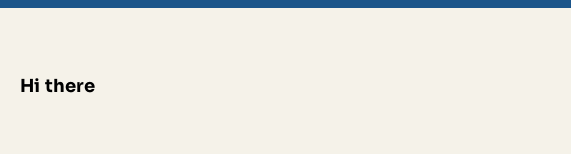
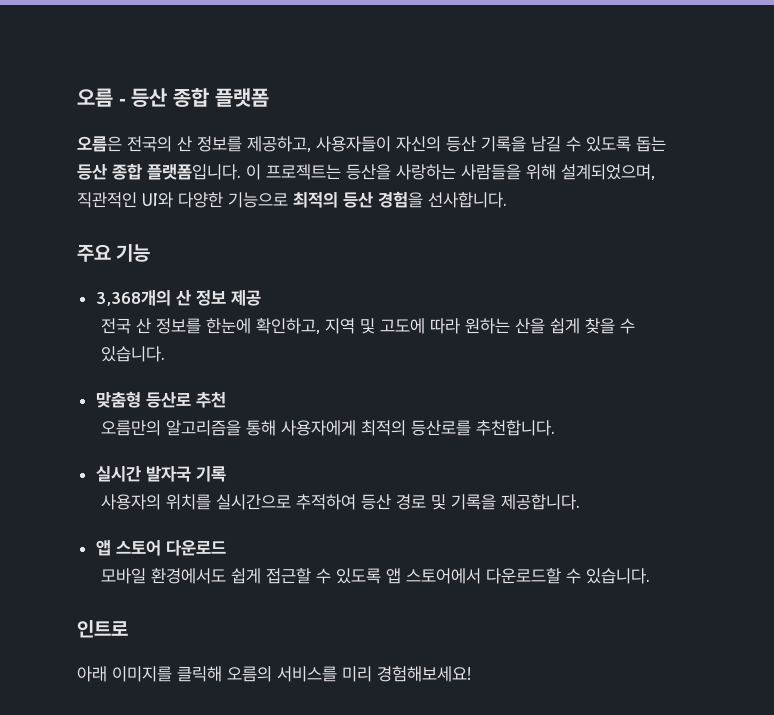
[20,78,95,93] Hi there -> [77,88,269,107] [77,136,666,152] [77,163,655,180] [77,191,507,208] [77,244,151,262] [96,290,262,306] [100,318,635,334] [100,346,165,362] [96,391,227,408] [100,420,555,436] [96,466,227,482] [100,494,580,510] [96,540,227,556] [100,568,650,584] [77,620,128,638] [77,666,471,682] 오름 - 등산 종합 플랫폼 // 오름은 전국의 산 정보를 제공하고, 사용자들이 자신의 등산 기록을 남길 수 있도록 돕는 등산 종합 플랫폼입니다. 이 프로젝트는 등산을 사랑하는 사람들을 위해 설계되었으며, 직관적인 UI와 다양한 기능으로 최적의 등산 경험을 선사합니다. // 주요 기능 // 3,368개의 산 정보 제공 // 전국 산 정보를 한눈에 확인하고, 지역 및 고도에 따라 원하는 산을 쉽게 찾을 수 있습니다. // 맞춤형 등산로 추천 // 오름만의 알고리즘을 통해 사용자에게 최적의 등산로를 추천합니다. // 실시간 발자국 기록 // 사용자의 위치를 실시간으로 추적하여 등산 경로 및 기록을 제공합니다. // 앱 스토어 다운로드 // 모바일 환경에서도 쉽게 접근할 수 있도록 앱 스토어에서 다운로드할 수 있습니다. // 인트로 // 아래 이미지를 클릭해 오름의 서비스를 미리 경험해보세요!

